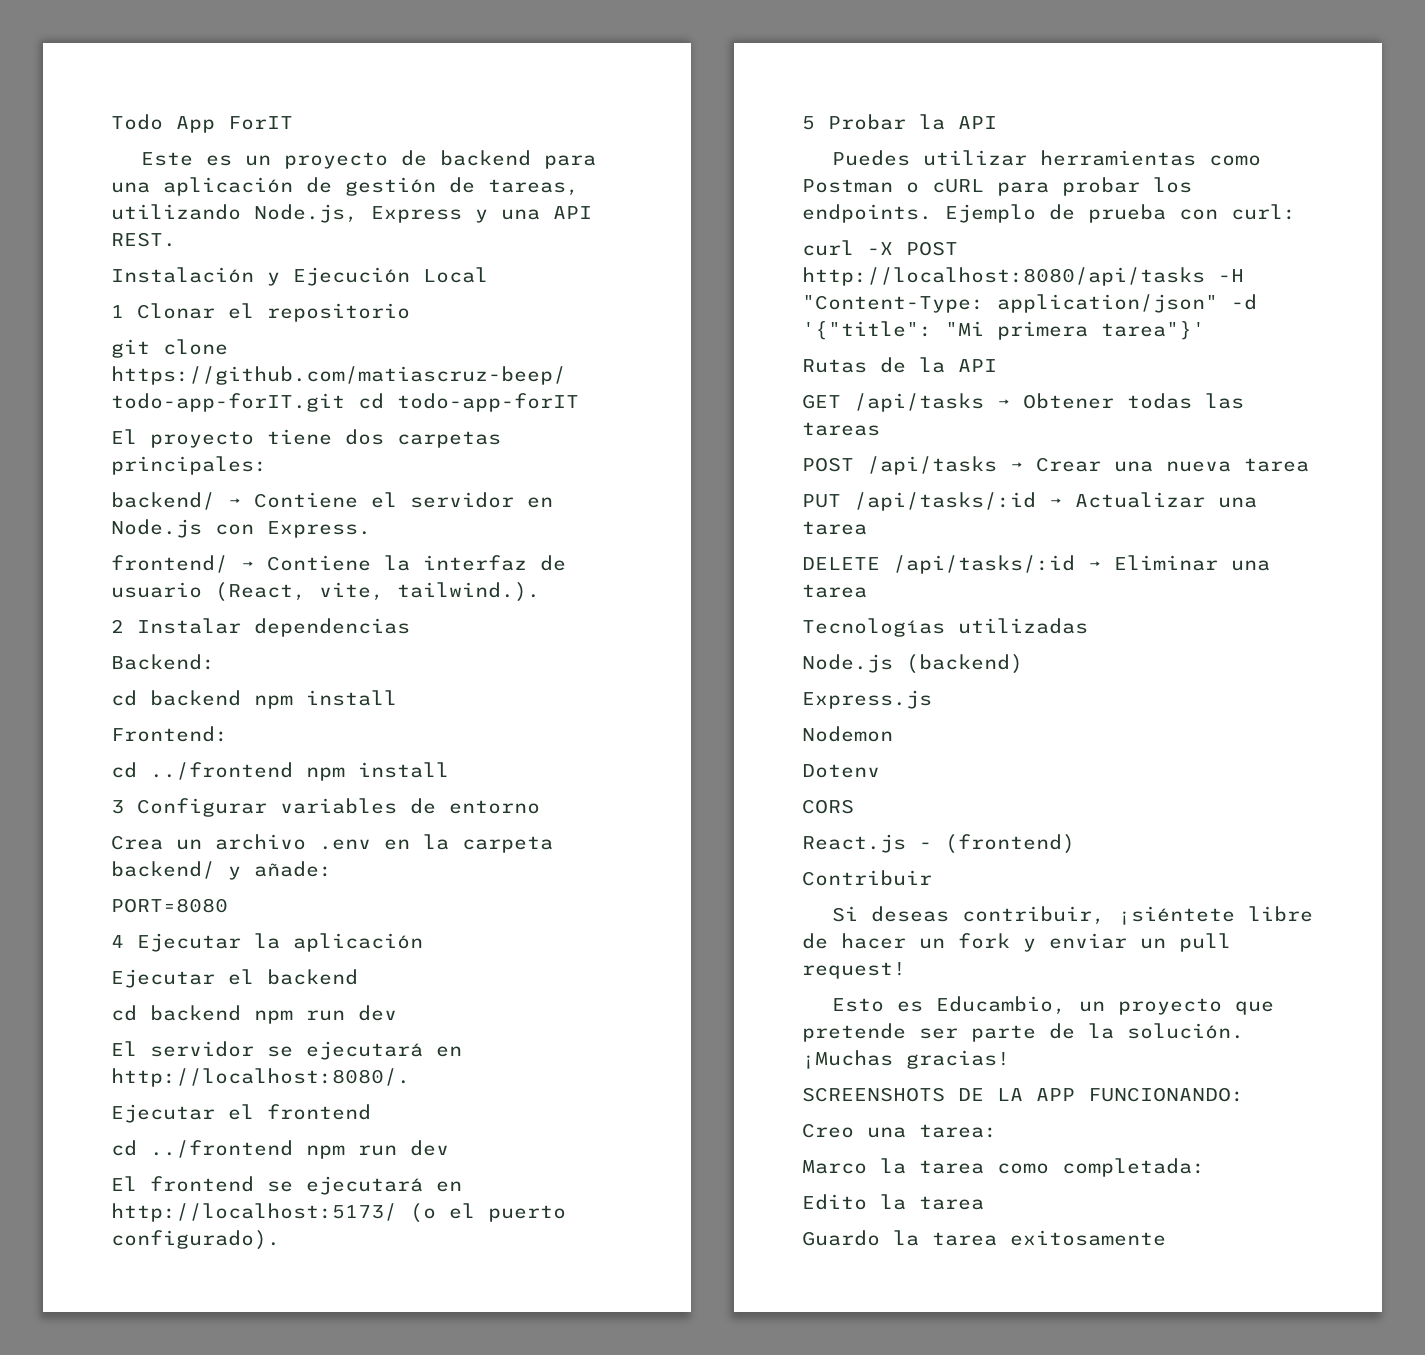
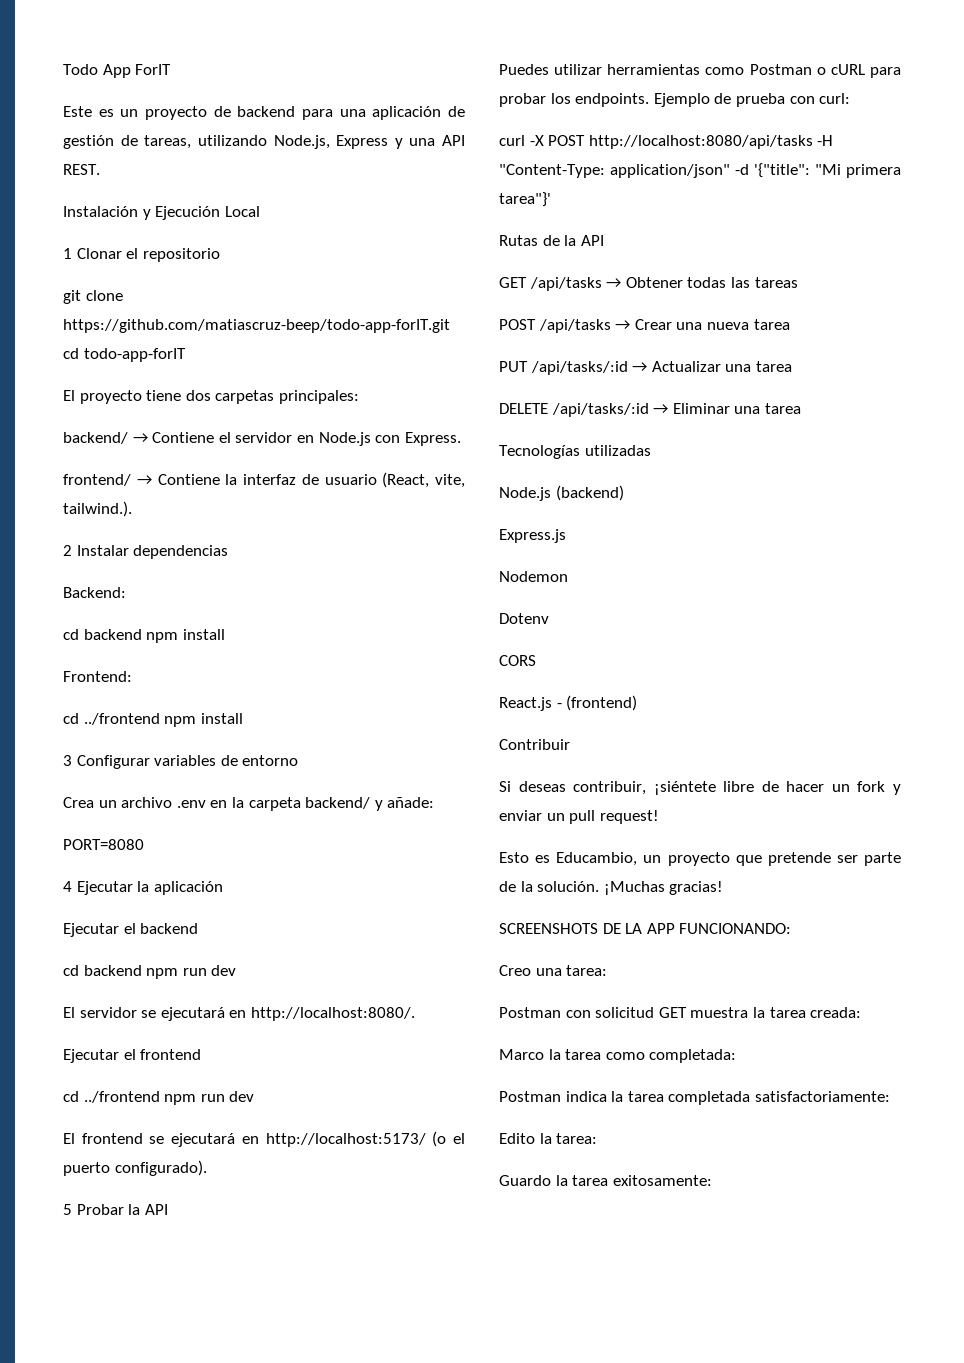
(997, 1131) none -> [499,1007,862,1018] // Postman con solicitud GET muestra la tarea creada:
(1205, 1167) none -> [499,1091,890,1105] // Postman indica la tarea completada satisfactoriamente:
[919,1196,984,1210] tarea -> [556,1133,598,1144] tarea:
[1010,1230,1166,1246] exitosamente -> [612,1175,712,1186] exitosamente:

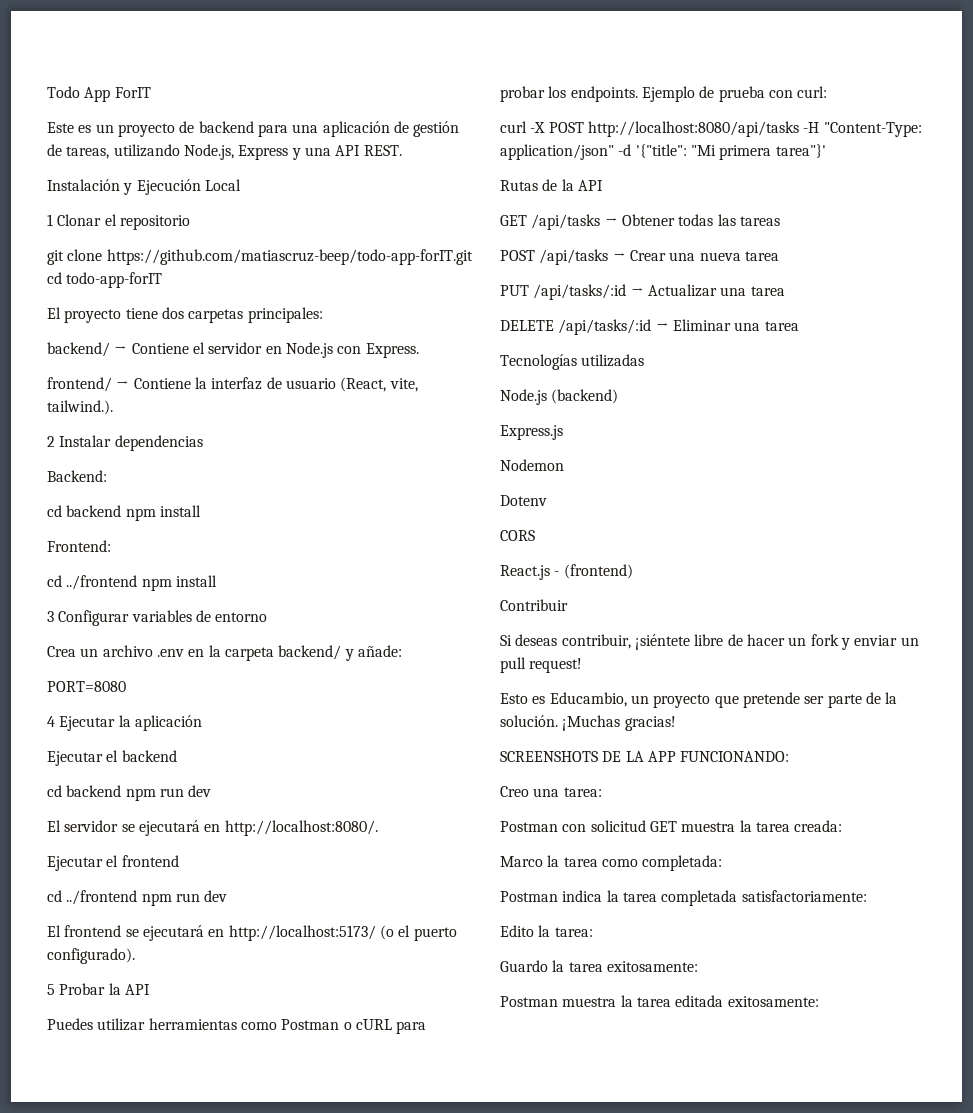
(712, 1180) none -> [500,995,819,1007] // Postman muestra la tarea editada exitosamente:

